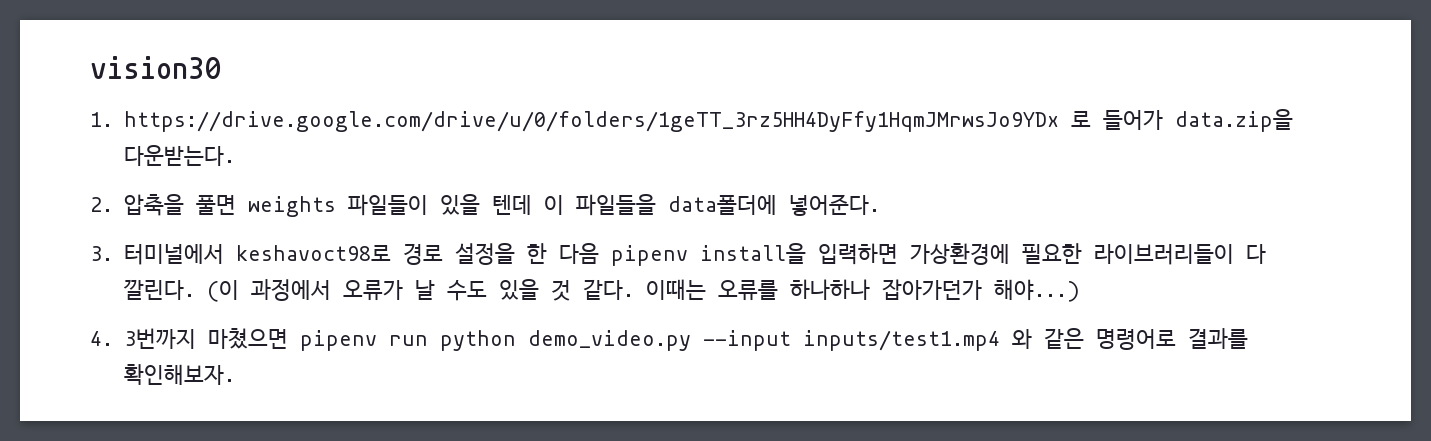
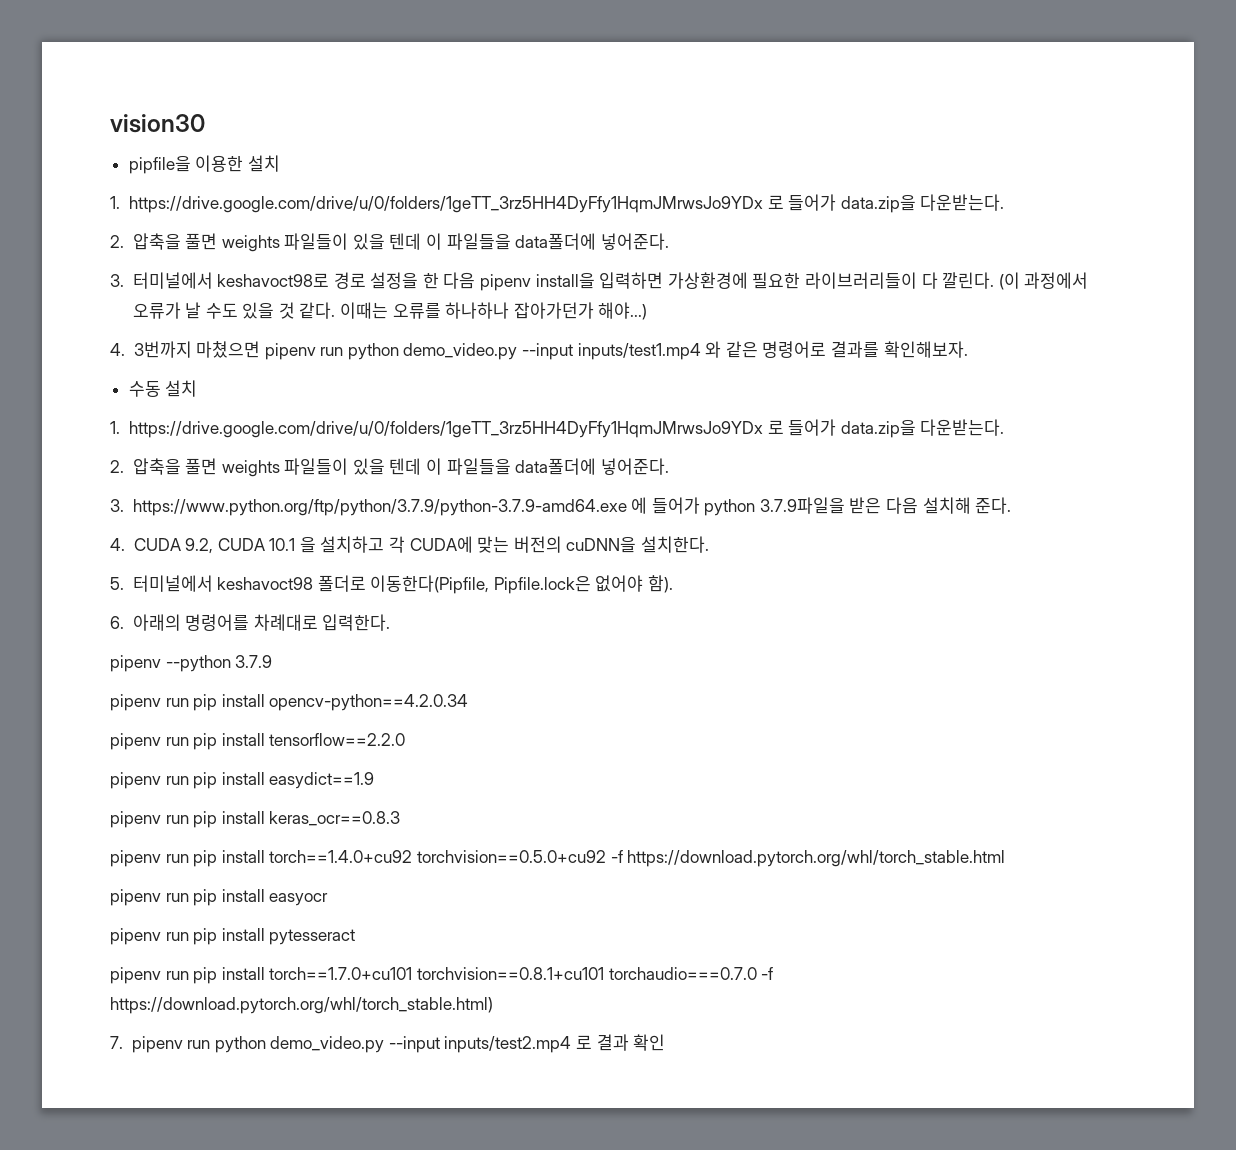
(222, 67) none -> [128,155,280,174] // pipfile을 이용한 설치
(235, 374) none -> [128,380,198,397] [110,419,1005,438] [110,458,669,477] [110,497,1012,516] [110,536,709,554] [110,575,674,594] [110,614,391,631] [110,655,273,672] [110,694,469,711] [110,733,406,750] [110,772,375,789] [110,811,401,828] [110,850,1006,867] [110,889,329,906] [110,928,356,945] [110,967,774,984] [110,997,493,1014] [110,1034,666,1053] // 수동 설치 // 1. https://drive.google.com/drive/u/0/folders/1geTT_3rz5HH4DyFfy1HqmJMrwsJo9YDx 로 들어가 data.zip을 다운받는다. // 2. 압축을 풀면 weights 파일들이 있을 텐데 이 파일들을 data폴더에 넣어준다. // 3. https://www.python.org/ftp/python/3.7.9/python-3.7.9-amd64.exe 에 들어가 python 3.7.9파일을 받은 다음 설치해 준다. // 4. CUDA 9.2, CUDA 10.1 을 설치하고 각 CUDA에 맞는 버전의 cuDNN을 설치한다. // 5. 터미널에서 keshavoct98 폴더로 이동한다(Pipfile, Pipfile.lock은 없어야 함). // 6. 아래의 명령어를 차례대로 입력한다. // pipenv --python 3.7.9 // pipenv run pip install opencv-python==4.2.0.34 // pipenv run pip install tensorflow==2.2.0 // pipenv run pip install easydict==1.9 // pipenv run pip install keras_ocr==0.8.3 // pipenv run pip install torch==1.4.0+cu92 torchvision==0.5.0+cu92 -f https://download.pytorch.org/whl/torch_stable.html // pipenv run pip install easyocr // pipenv run pip install pytesseract // pipenv run pip install torch==1.7.0+cu101 torchvision==0.8.1+cu101 torchaudio===0.7.0 -f https://download.pytorch.org/whl/torch_stable.html) // 7. pipenv run python demo_video.py --input inputs/test2.mp4 로 결과 확인

